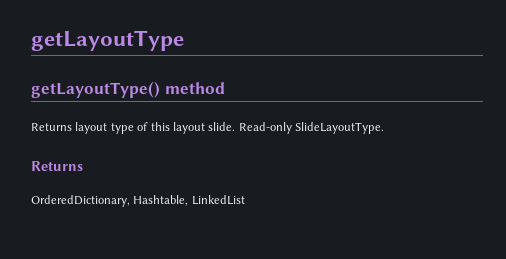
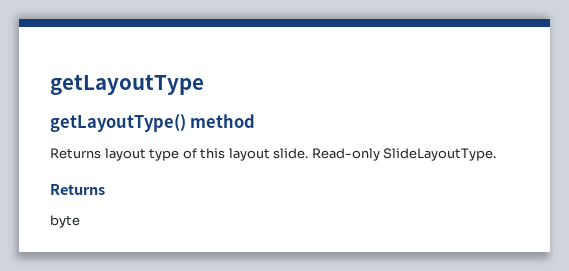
[31,195,245,207] OrderedDictionary, Hashtable, LinkedList -> [50,215,80,228] byte

